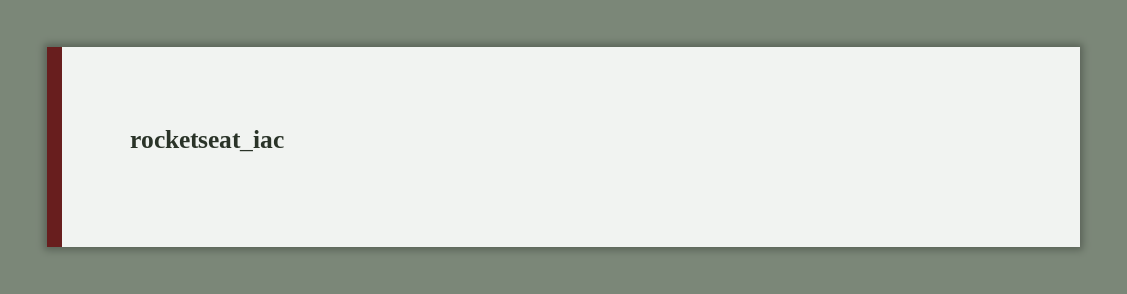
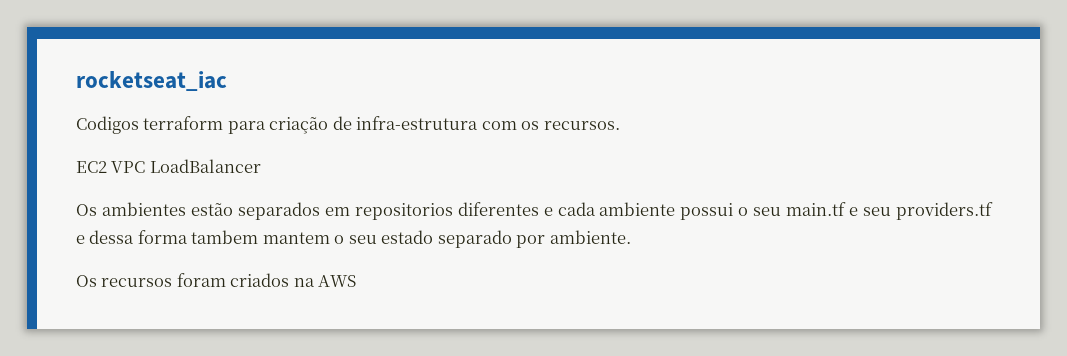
(284, 141) none -> [76,116,620,134] [76,159,261,173] [76,202,993,220] [76,230,631,248] [76,273,357,287] // Codigos terraform para criação de infra-estrutura com os recursos. // EC2 VPC LoadBalancer // Os ambientes estão separados em repositorios diferentes e cada ambiente possui o seu main.tf e seu providers.tf e dessa forma tambem mantem o seu estado separado por ambiente. // Os recursos foram criados na AWS

